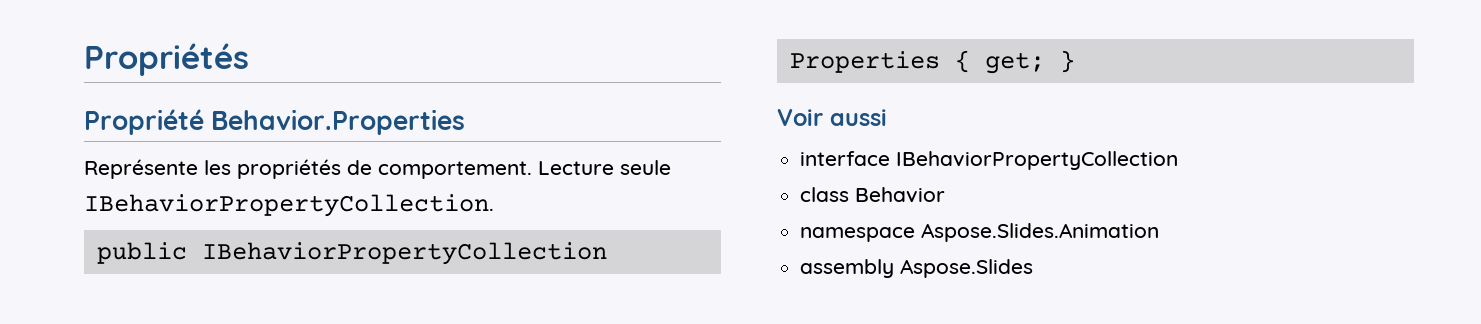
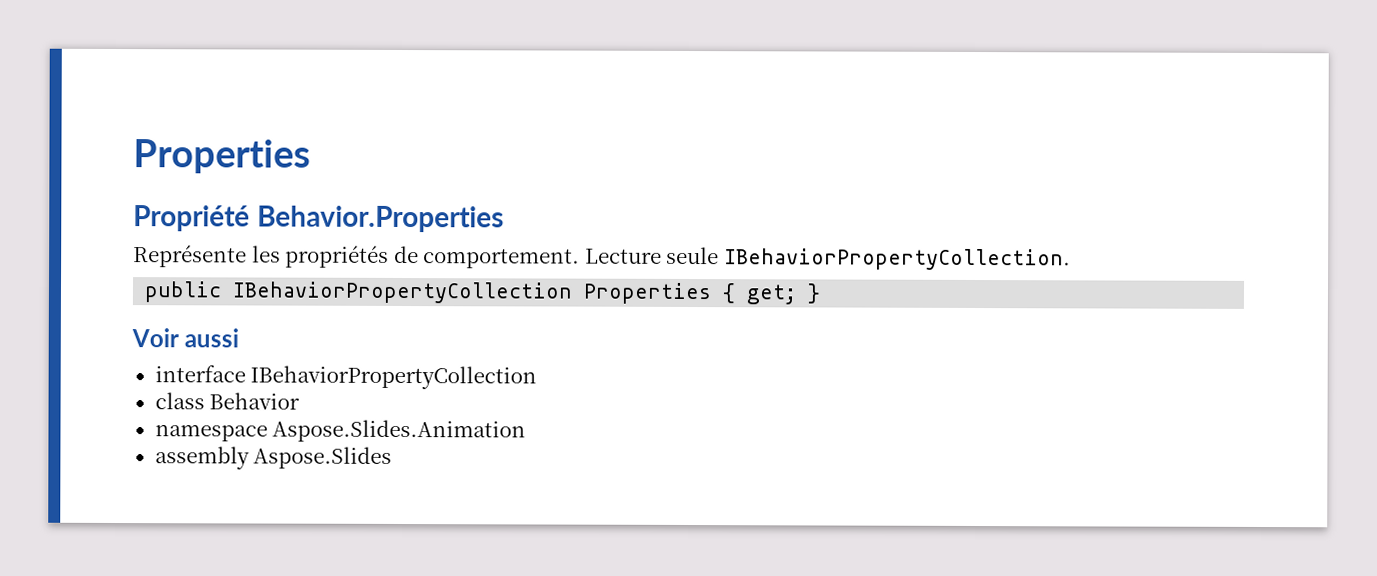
[84,43,249,76] Propriétés -> [133,139,311,174] Properties

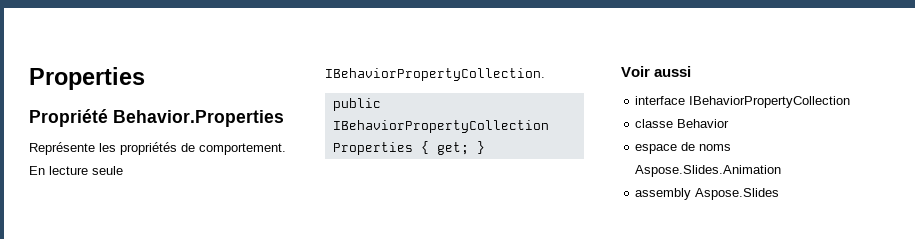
[584,248,662,264] Lecture -> [29,166,88,175] En lecture
[154,392,205,410] class -> [635,119,674,128] classe
[154,424,268,442] namespace -> [635,142,732,154] espace de noms

